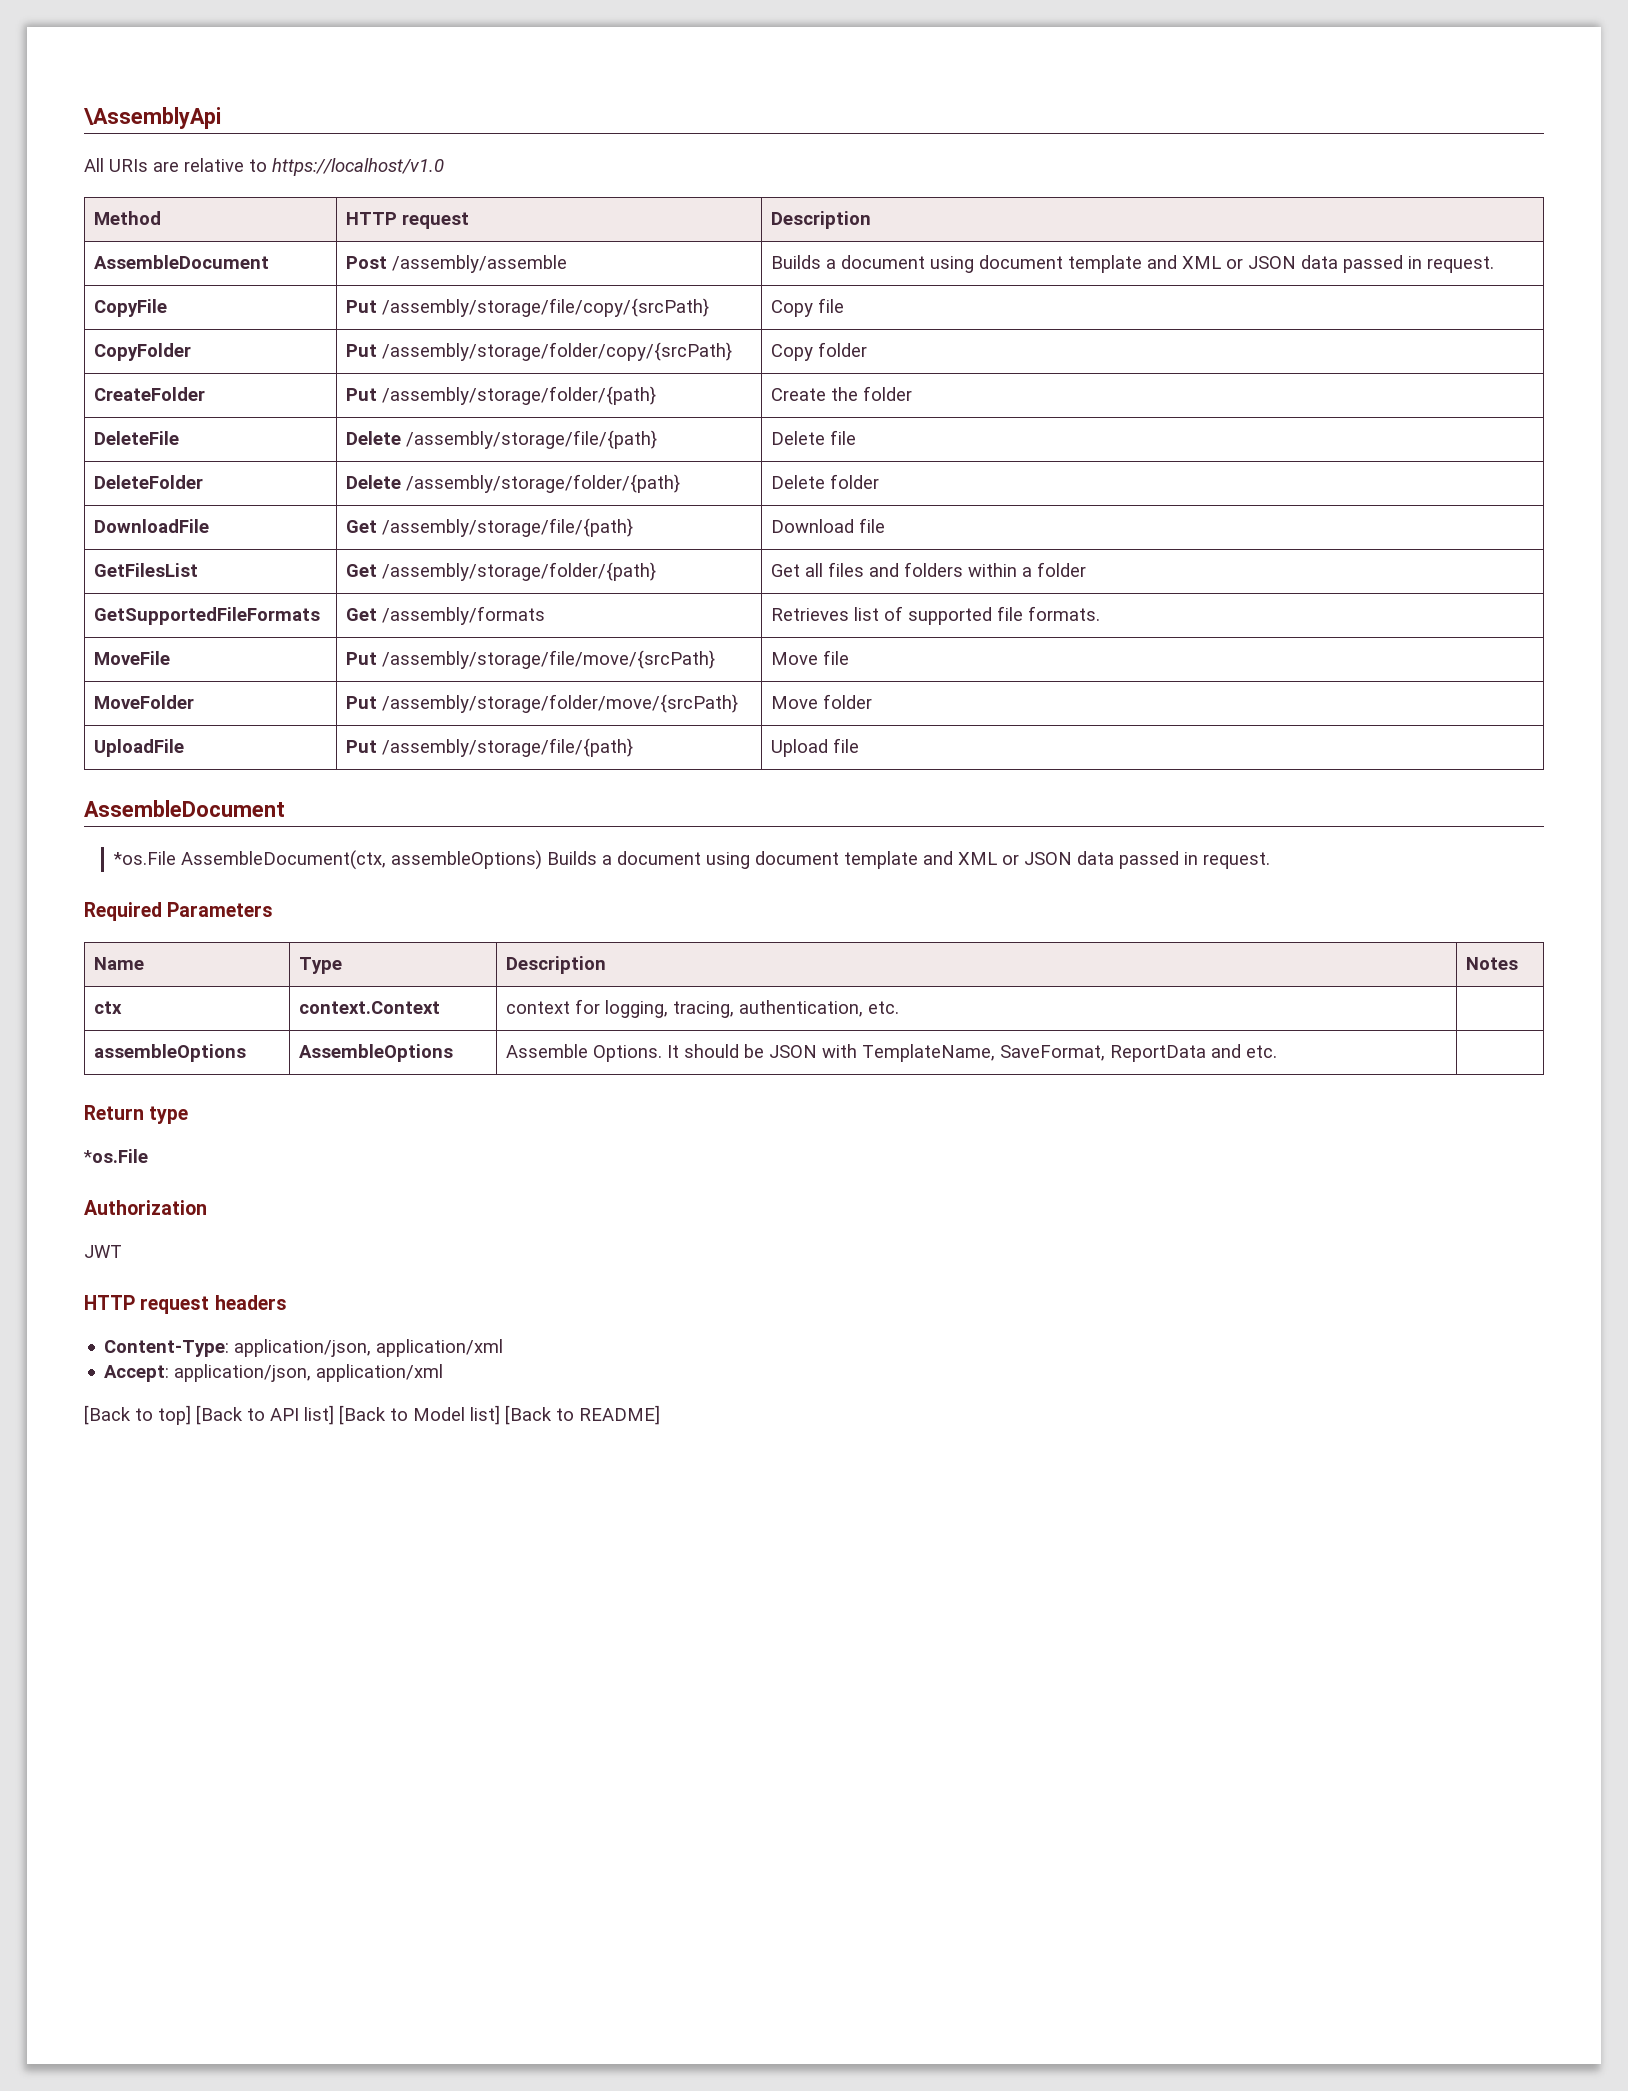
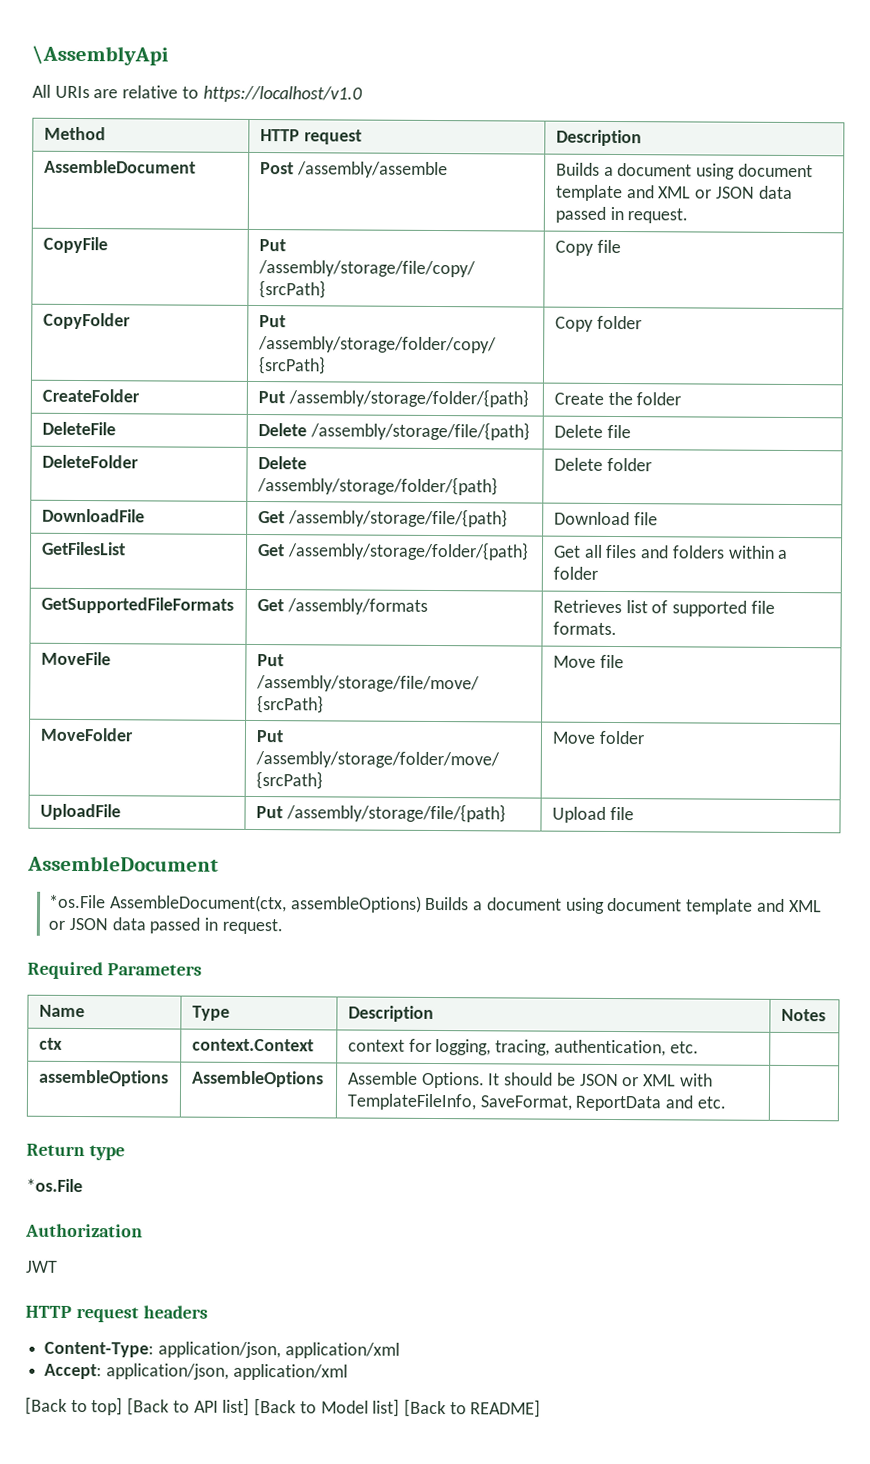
[821,1044,995,1062] with TemplateName, -> [622,1073,713,1087] [346,1093,476,1111] or XML with TemplateFileInfo,

